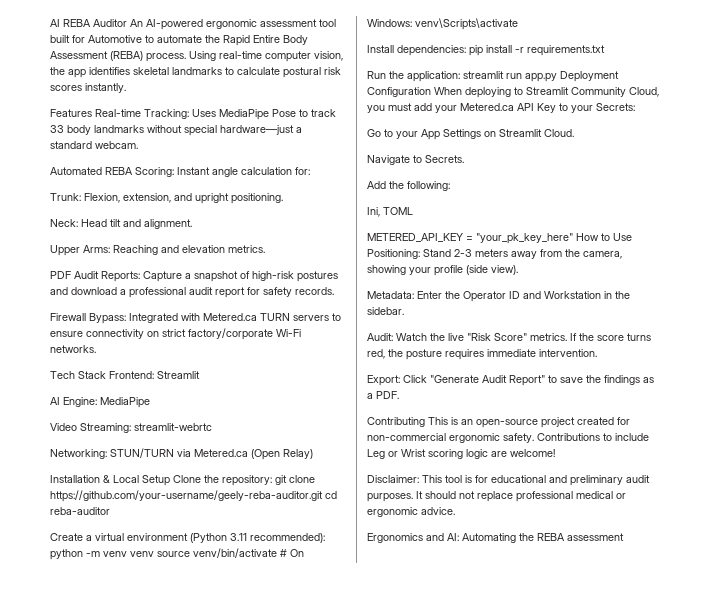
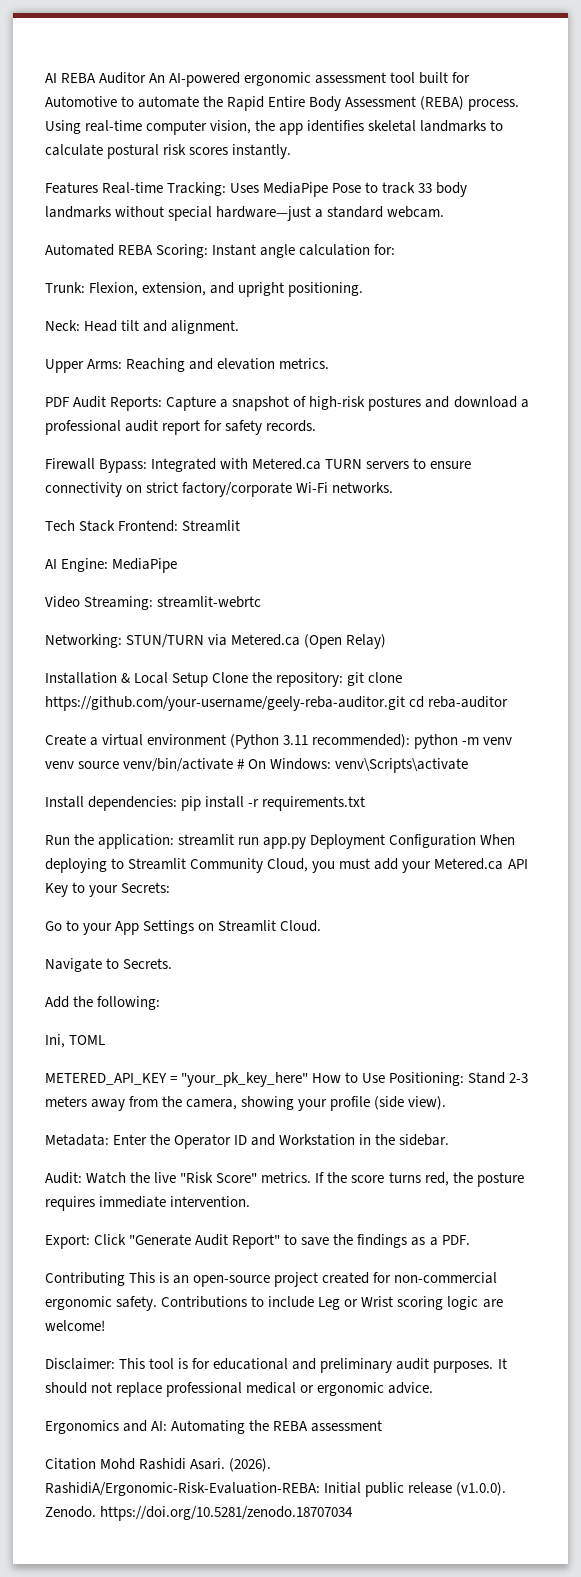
(624, 537) none -> [45,1458,272,1472] [45,1482,507,1497] [45,1506,354,1521] // Citation Mohd Rashidi Asari. (2026). RashidiA/Ergonomic-Risk-Evaluation-REBA: Initial public release (v1.0.0). Zenodo. https://doi.org/10.5281/zenodo.18707034

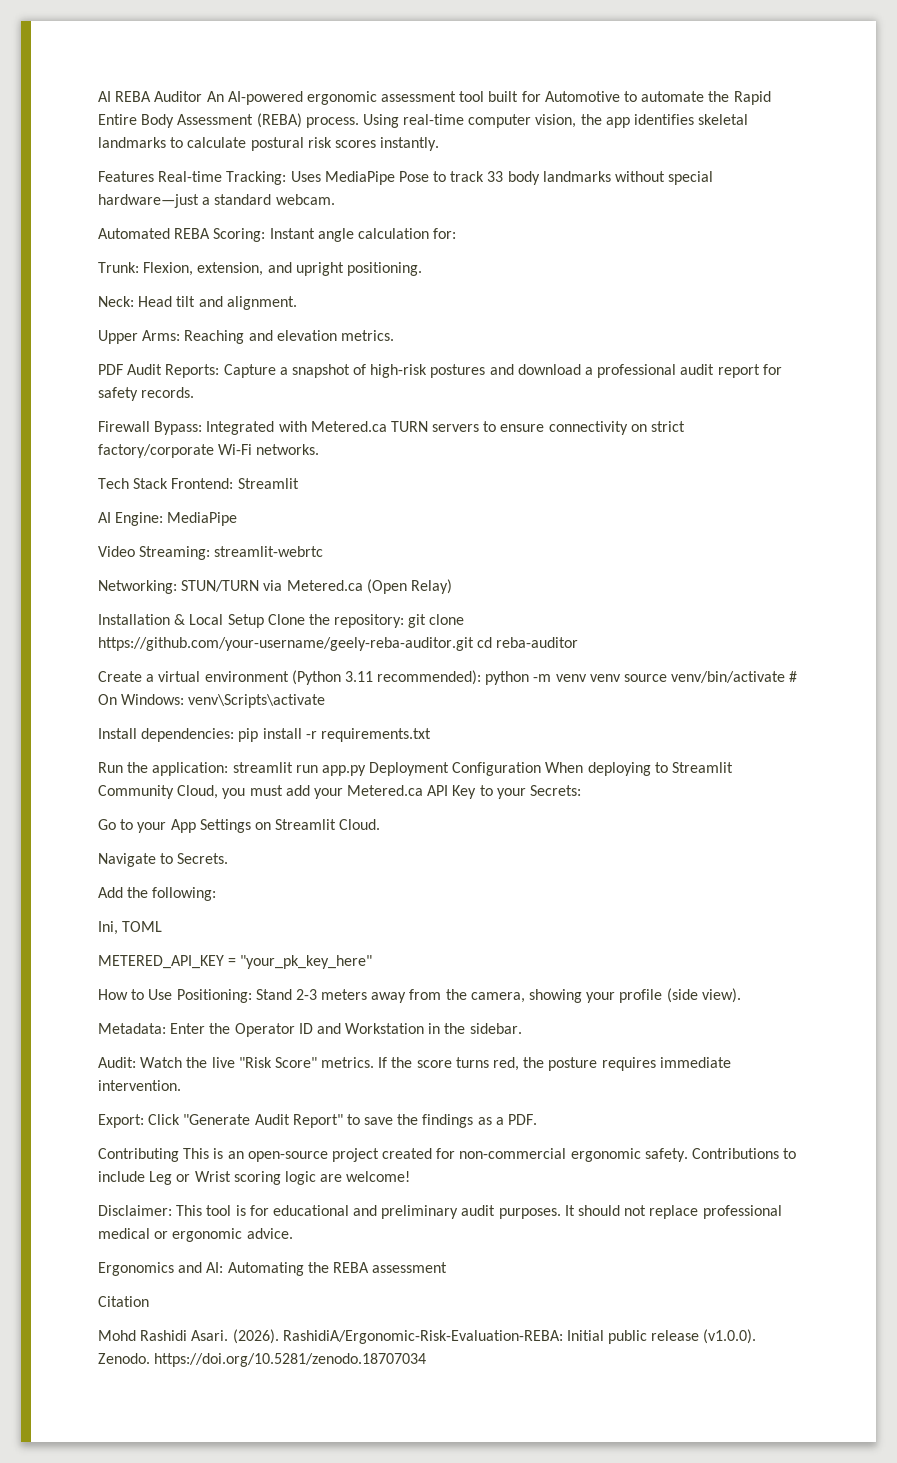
(309, 1079) none -> (373, 962) //
(96, 1464) none -> (149, 1301) //

